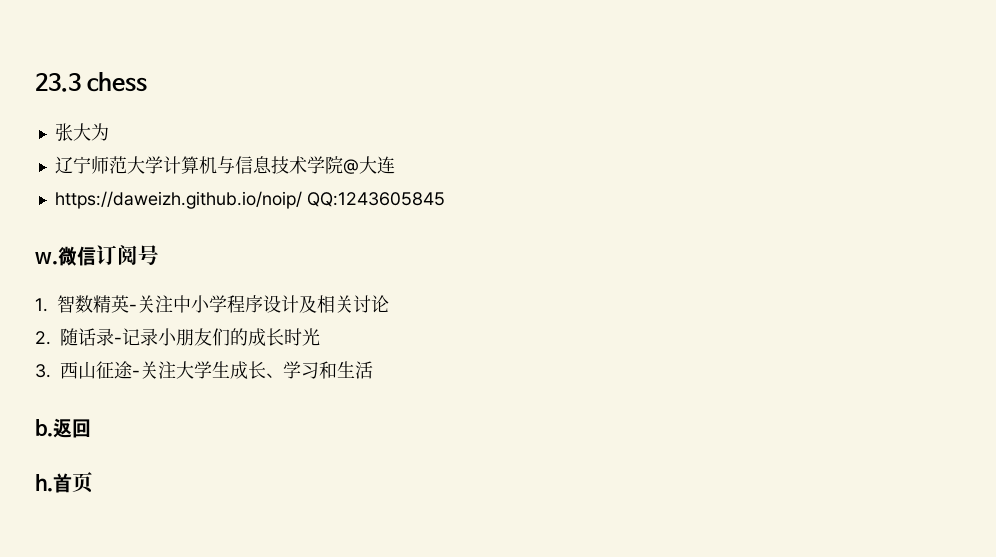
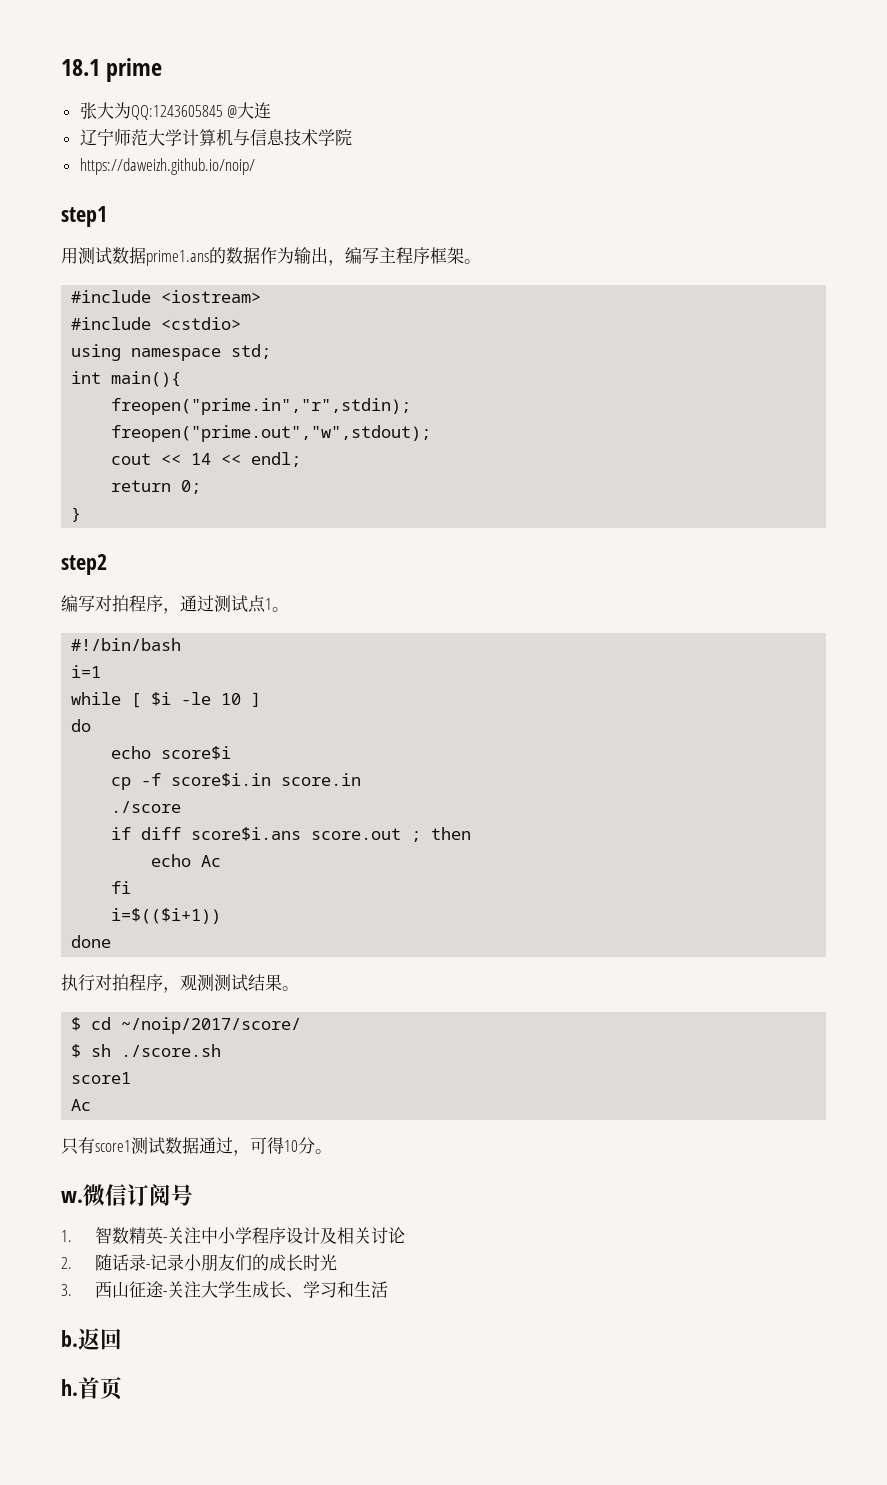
[35,72,148,92] 23.3 chess -> [61,58,163,82] 18.1 prime
(109, 132) none -> [130,102,272,120] QQ:1243605845 @大连
[342,156,395,174] @大连 -> (352, 137) none
[306,192,445,207] QQ:1243605845 -> [61,206,107,227] [61,247,481,266] [71,290,262,303] [71,317,242,330] [71,344,272,361] [71,371,182,387] [111,398,412,415] [111,425,432,442] [111,452,302,467] [111,480,202,494] [71,507,82,522] [61,554,107,575] [61,595,289,614] [71,638,182,651] [71,665,102,678] [71,692,262,708] [71,719,92,732] [111,746,232,760] [111,773,362,790] [111,801,182,813] [111,827,472,842] [151,854,222,867] [111,881,132,894] [111,908,222,924] [71,935,112,948] [61,974,299,993] [71,1017,302,1034] [71,1044,222,1058] [71,1072,132,1084] [71,1099,92,1111] [61,1137,332,1156] // step1 // 用测试数据prime1.ans的数据作为输出，编写主程序框架。 // #include <iostream> // #include <cstdio> // using namespace std; // int main(){ // freopen("prime.in","r",stdin); // freopen("prime.out","w",stdout); // cout << 14 << endl; // return 0; // } // step2 // 编写对拍程序，通过测试点1。 // #!/bin/bash // i=1 // while [ $i -le 10 ] // do // echo score$i // cp -f score$i.in score.in // ./score // if diff score$i.ans score.out ; then // echo Ac // fi // i=$(($i+1)) // done // 执行对拍程序，观测测试结果。 // $ cd ~/noip/2017/score/ // $ sh ./score.sh // score1 // Ac // 只有score1测试数据通过，可得10分。

